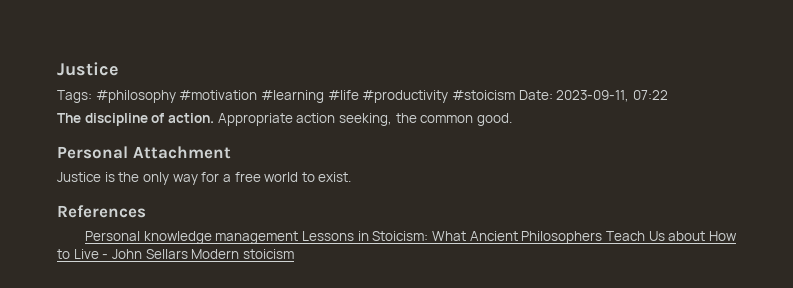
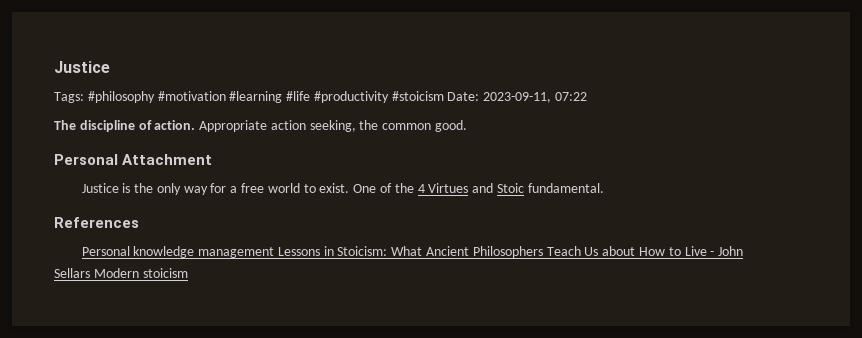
(352, 177) none -> [353,183,604,193] One of the 4 Virtues and Stoic fundamental.

